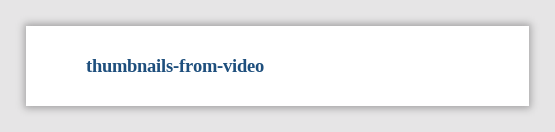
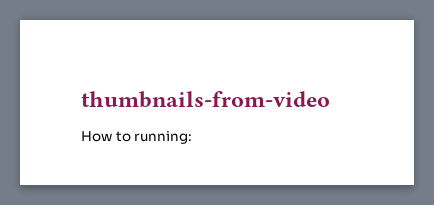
(264, 65) none -> [81,131,193,144] // How to running:

